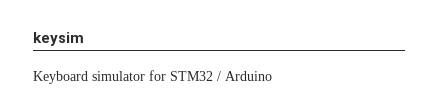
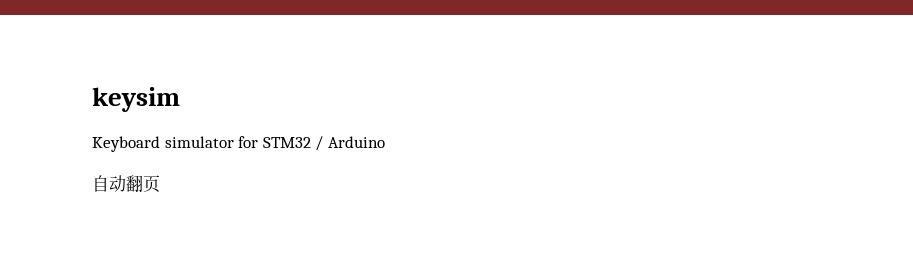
(272, 76) none -> [92,175,160,193] // 自动翻页

